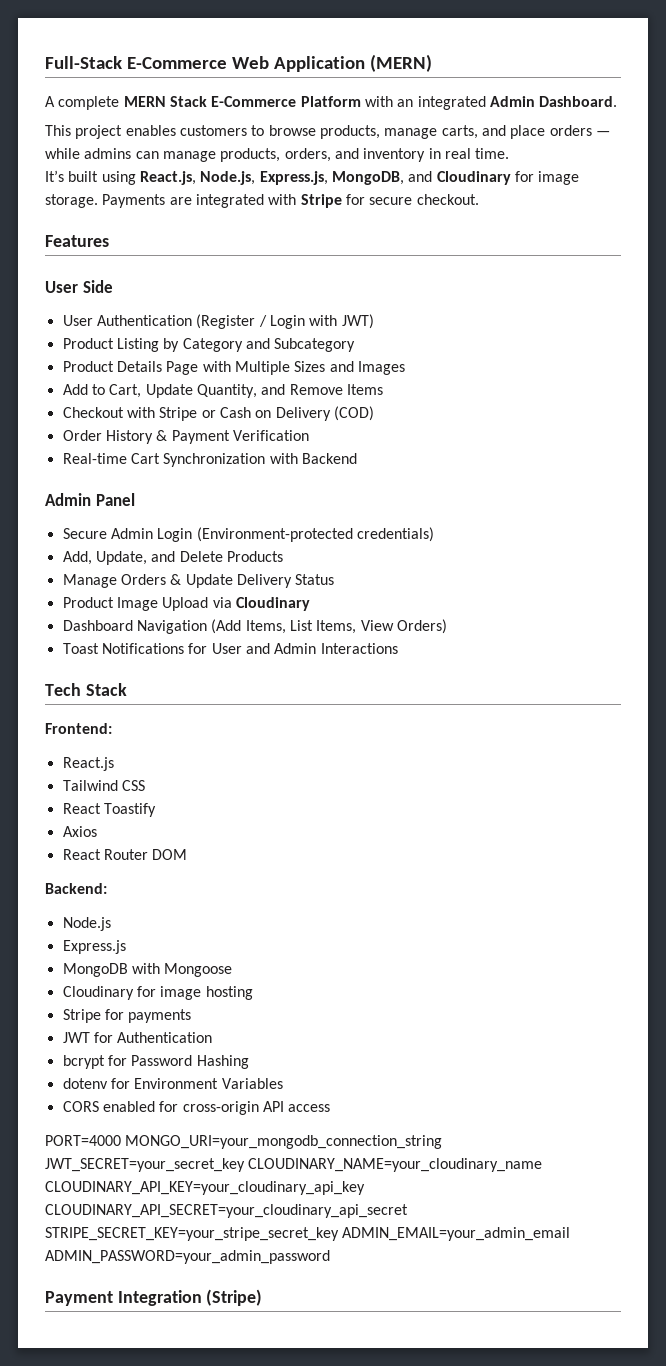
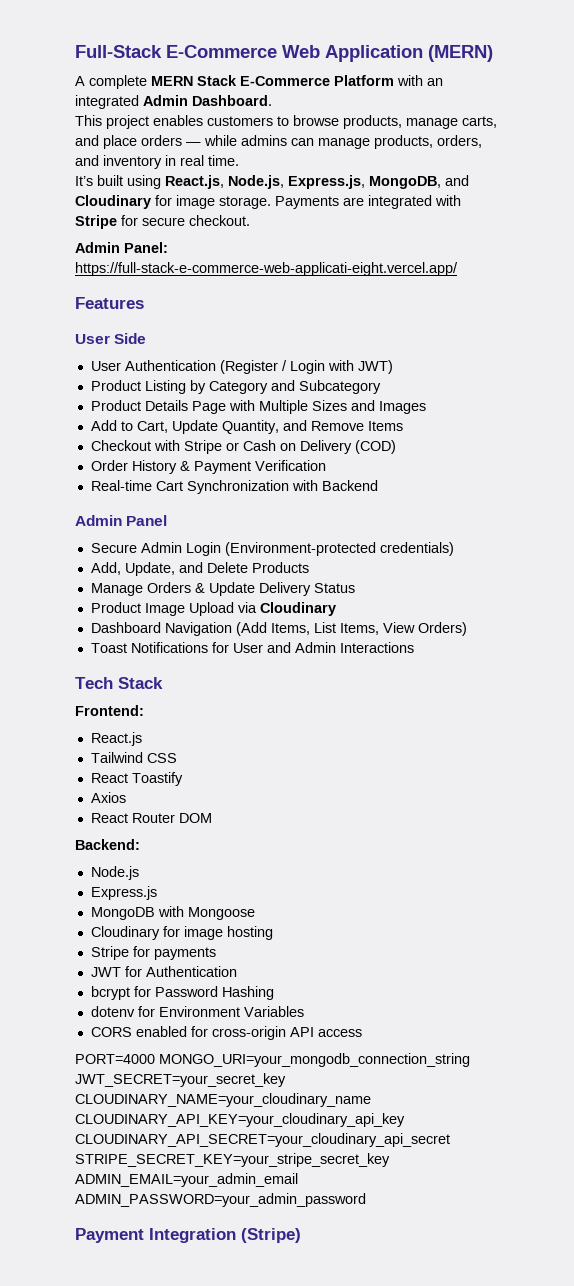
(479, 199) none -> [75,242,168,253] [75,262,458,276] // Admin Panel: https://full-stack-e-commerce-web-applicati-eight.vercel.app/

